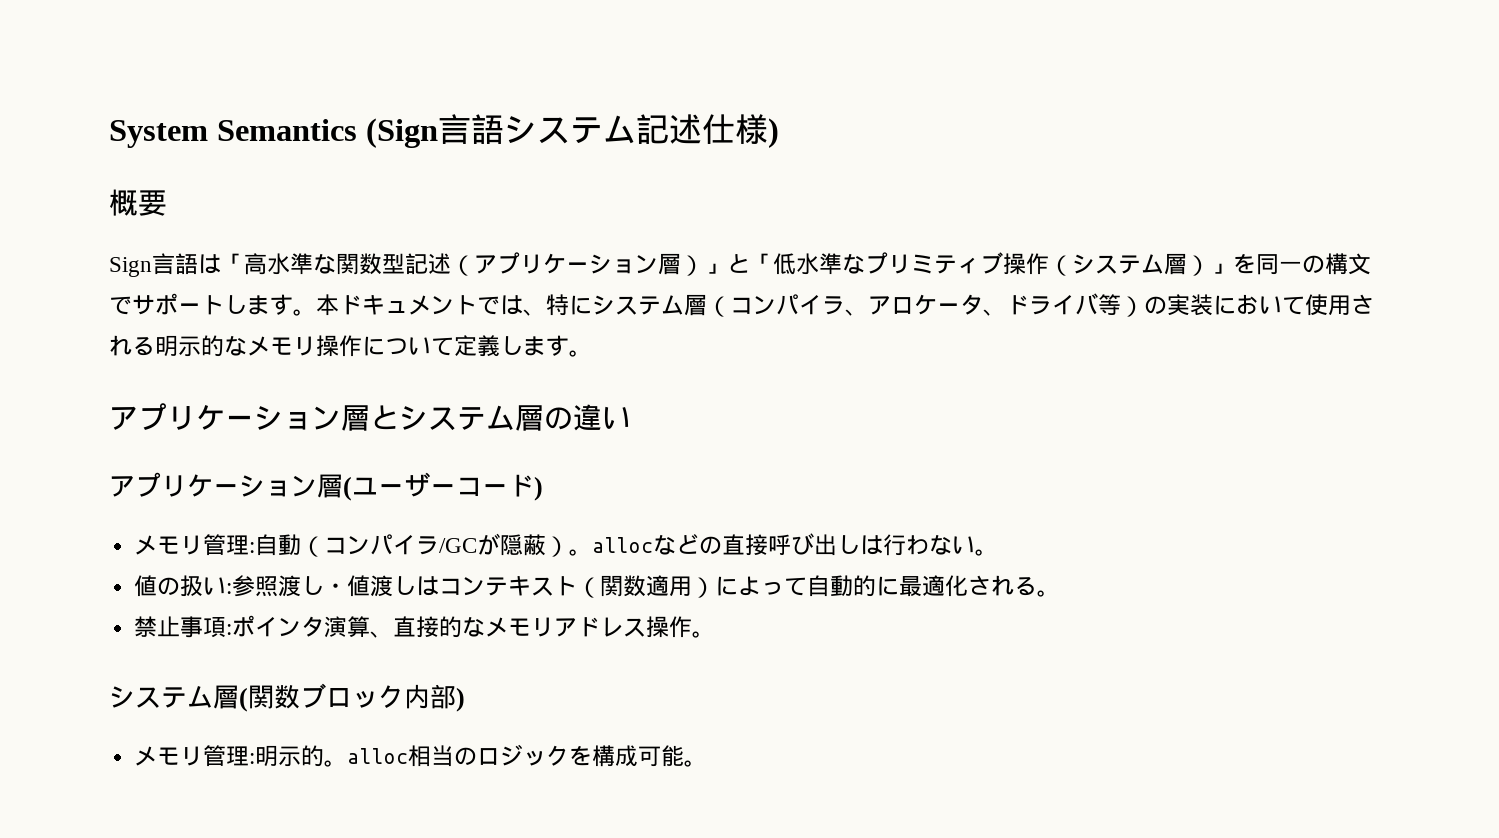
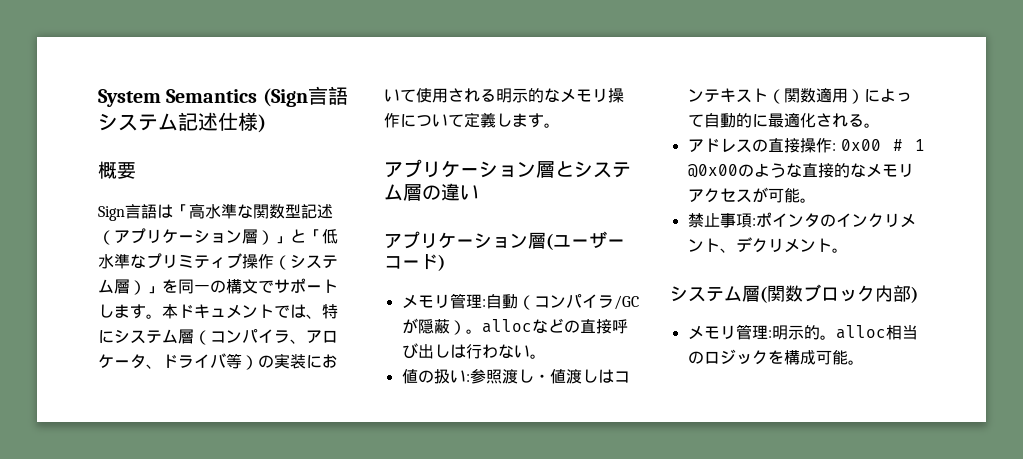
(1061, 593) none -> [687,138,925,153] [687,163,914,178] [687,187,816,203] // アドレスの直接操作: 0x00 # 1 @0x00のような直接的なメモリアクセスが可能。
[324,616,693,638] 演算、直接的なメモリアドレス操作 -> [819,213,916,228] [687,237,832,253] のインクリメント、デクリメント

